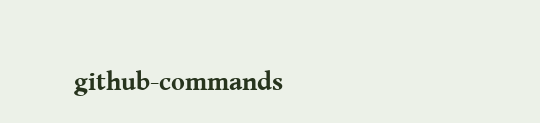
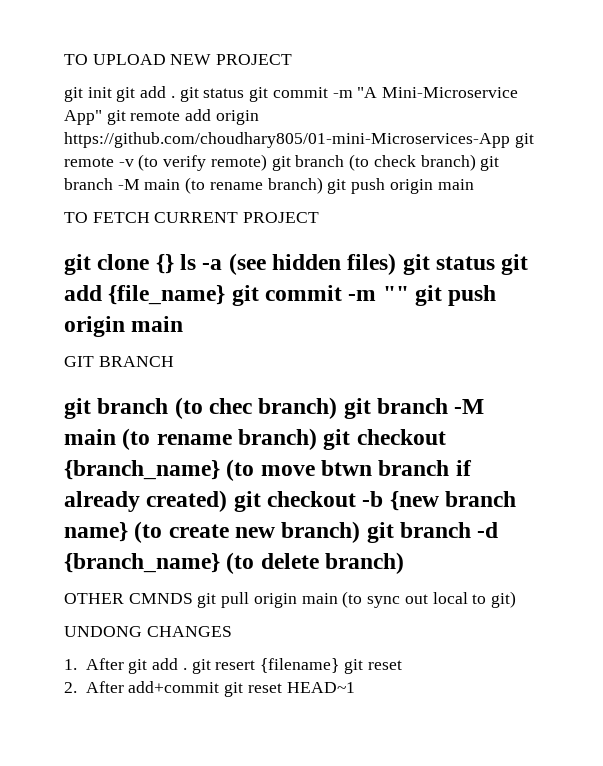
[74,70,283,96] github-commands -> [64,54,293,65] [64,86,518,102] [64,109,259,125] [64,132,534,148] [64,154,500,171] [64,177,474,194] [64,212,320,223] [64,253,529,275] [64,285,497,306] [64,316,184,337] [64,356,174,367] [64,397,485,419] [64,428,446,450] [64,459,472,481] [64,490,517,512] [64,521,499,543] [64,552,405,574] [64,591,516,608] [64,626,232,637] [64,658,402,674] [64,681,355,697] TO UPLOAD NEW PROJECT // git init git add . git status git commit -m "A Mini-Microservice App" git remote add origin https://github.com/choudhary805/01-mini-Microservices-App git remote -v (to verify remote) git branch (to check branch) git branch -M main (to rename branch) git push origin main // TO FETCH CURRENT PROJECT // git clone {} ls -a (see hidden files) git status git add {file_name} git commit -m "" git push origin main // GIT BRANCH // git branch (to chec branch) git branch -M main (to rename branch) git checkout {branch_name} (to move btwn branch if already created) git checkout -b {new branch name} (to create new branch) git branch -d {branch_name} (to delete branch) // OTHER CMNDS git pull origin main (to sync out local to git) // UNDONG CHANGES // 1. After git add . git resert {filename} git reset // 2. After add+commit git reset HEAD~1

